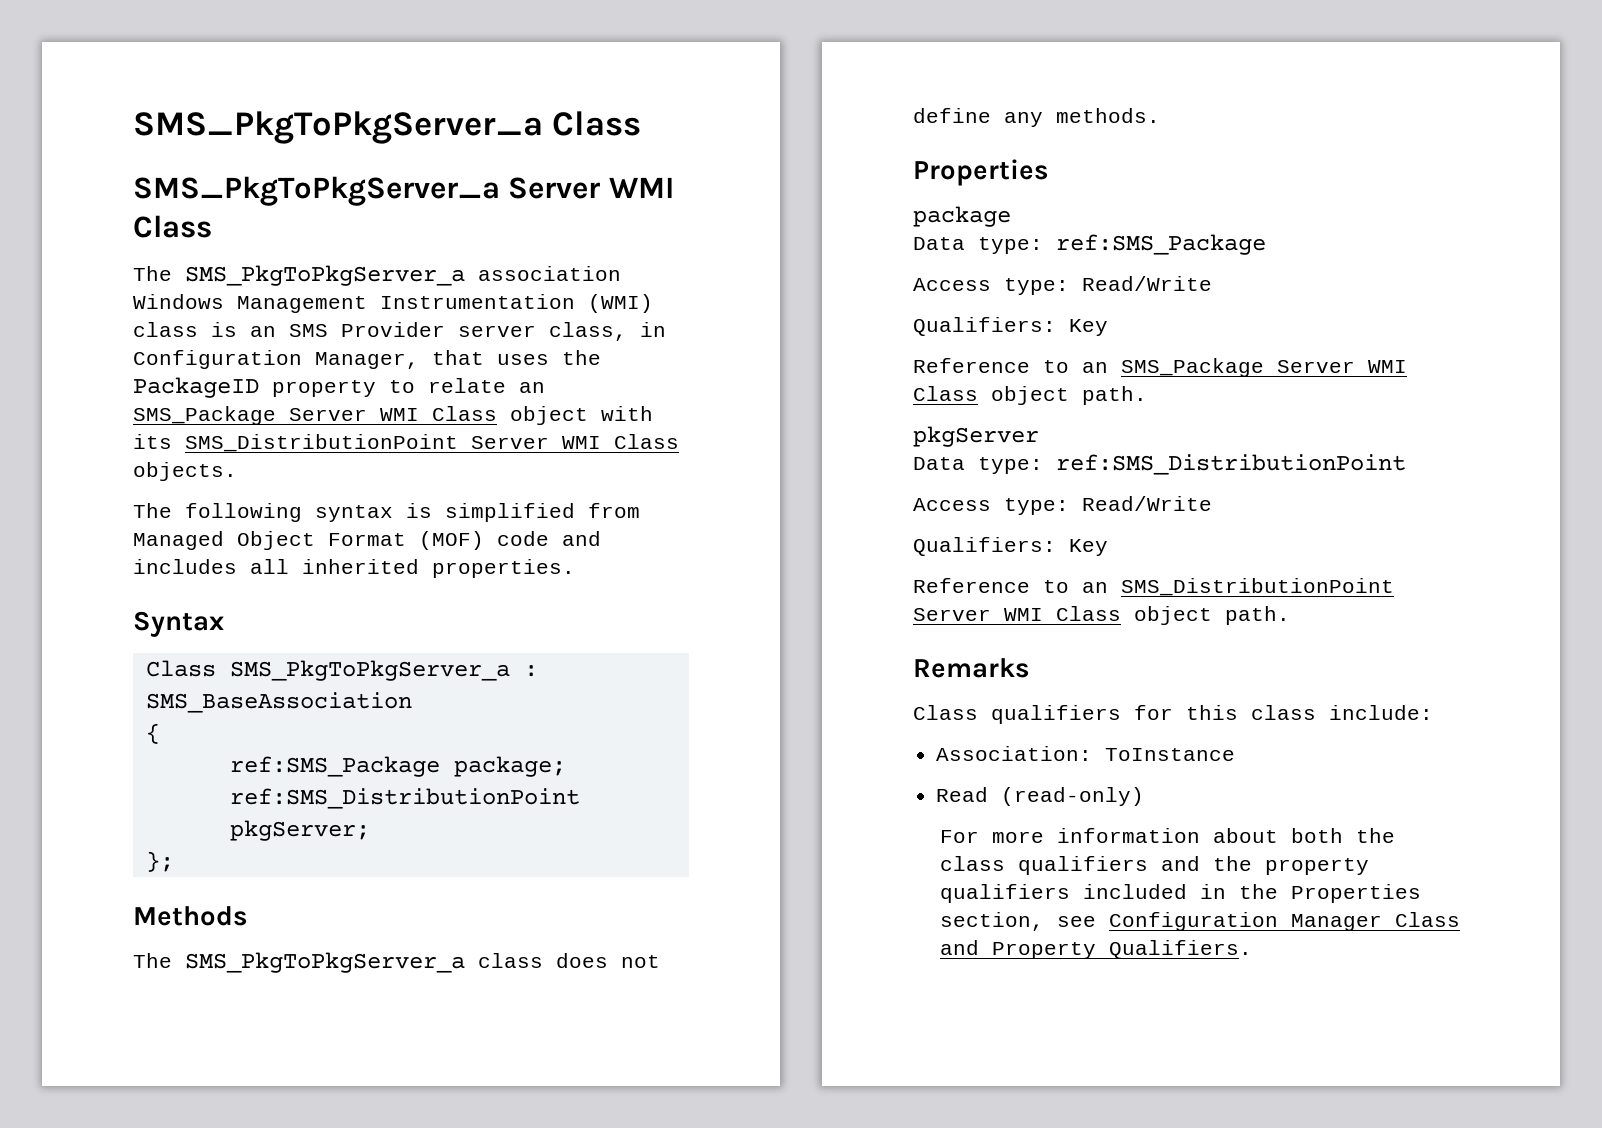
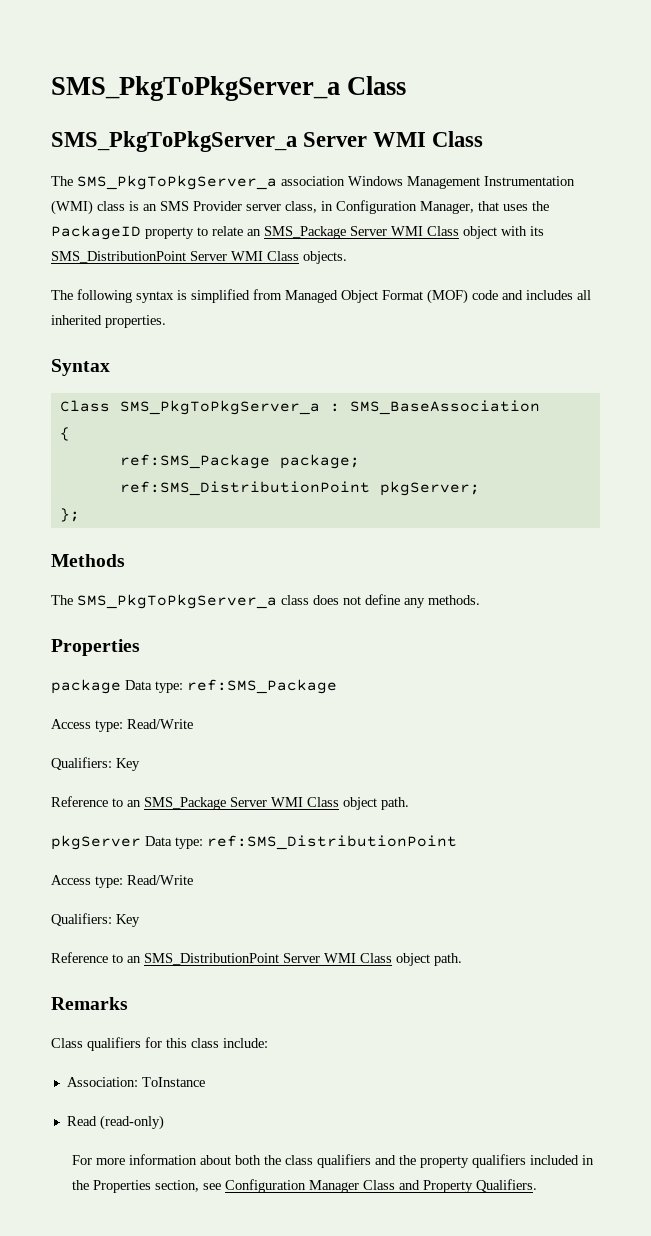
(1011, 216) // -> (121, 686) none
(1039, 436) // -> (141, 842) none

